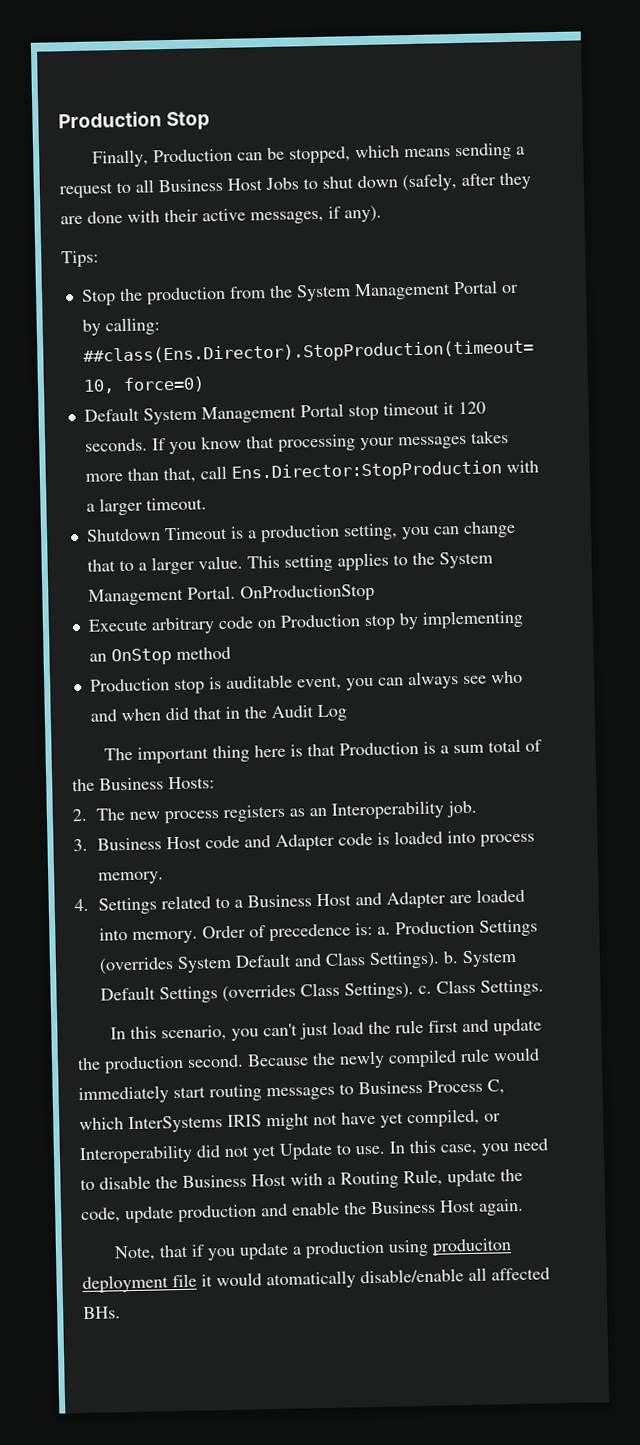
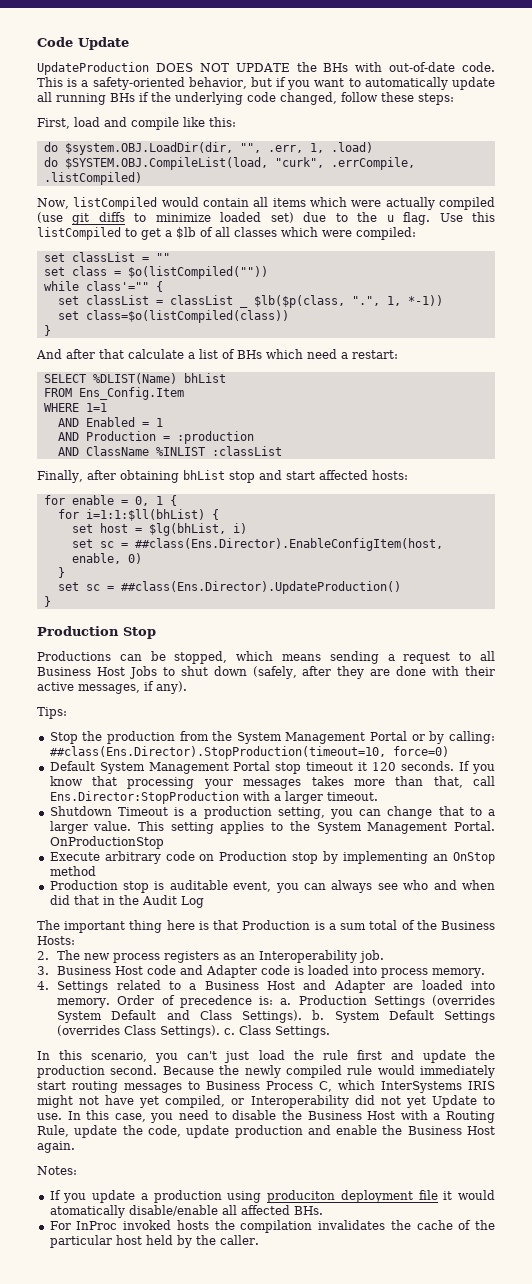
(58, 120) none -> [37,37,129,50] [37,62,495,75] [37,77,495,90] [37,92,454,105] [37,117,236,130] [43,142,373,155] [43,157,415,170] [43,172,142,185] [37,197,496,210] [37,212,495,225] [37,227,416,240] [43,252,170,262] [43,266,268,279] [43,281,163,292] [57,295,233,305] [239,295,443,308] [57,310,289,323] [43,325,51,336] [36,349,398,359] [43,373,226,384] [43,387,184,400] [43,403,107,412] [57,417,163,427] [57,431,254,444] [57,446,282,456] [37,470,408,483] [43,495,177,506] [57,509,219,521] [71,523,247,536] [71,538,443,551] [71,553,142,564] [57,567,65,578] [57,581,401,594] [43,596,51,607] Code Update // UpdateProduction DOES NOT UPDATE the BHs with out-of-date code. This is a safety-oriented behavior, but if you want to automatically update all running BHs if the underlying code changed, follow these steps: // First, load and compile like this: // do $system.OBJ.LoadDir(dir, "", .err, 1, .load) // do $SYSTEM.OBJ.CompileList(load, "curk", .errCompile, .listCompiled) // Now, listCompiled would contain all items which were actually compiled (use git diffs to minimize loaded set) due to the u flag. Use this listCompiled to get a $lb of all classes which were compiled: // set classList = "" // set class = $o(listCompiled("")) // while class'="" { // set classList = classList _ $lb($p(class, ".", 1, *-1)) // set class=$o(listCompiled(class)) // } // And after that calculate a list of BHs which need a restart: // SELECT %DLIST(Name) bhList // FROM Ens_Config.Item // WHERE 1=1 // AND Enabled = 1 // AND Production = :production // AND ClassName %INLIST :classList // Finally, after obtaining bhList stop and start affected hosts: // for enable = 0, 1 { // for i=1:1:$ll(bhList) { // set host = $lg(bhList, i) // set sc = ##class(Ens.Director).EnableConfigItem(host, enable, 0) // } // set sc = ##class(Ens.Director).UpdateProduction() // } //
[91,148,233,168] Finally, Production -> [37,651,111,661] Productions
[113,1244,205,1262] Note, that if -> [37,1166,77,1175] [49,1190,61,1200] Notes: // If
(121, 1313) none -> [49,1220,496,1233] [49,1235,259,1248] // For InProc invoked hosts the compilation invalidates the cache of the particular host held by the caller.

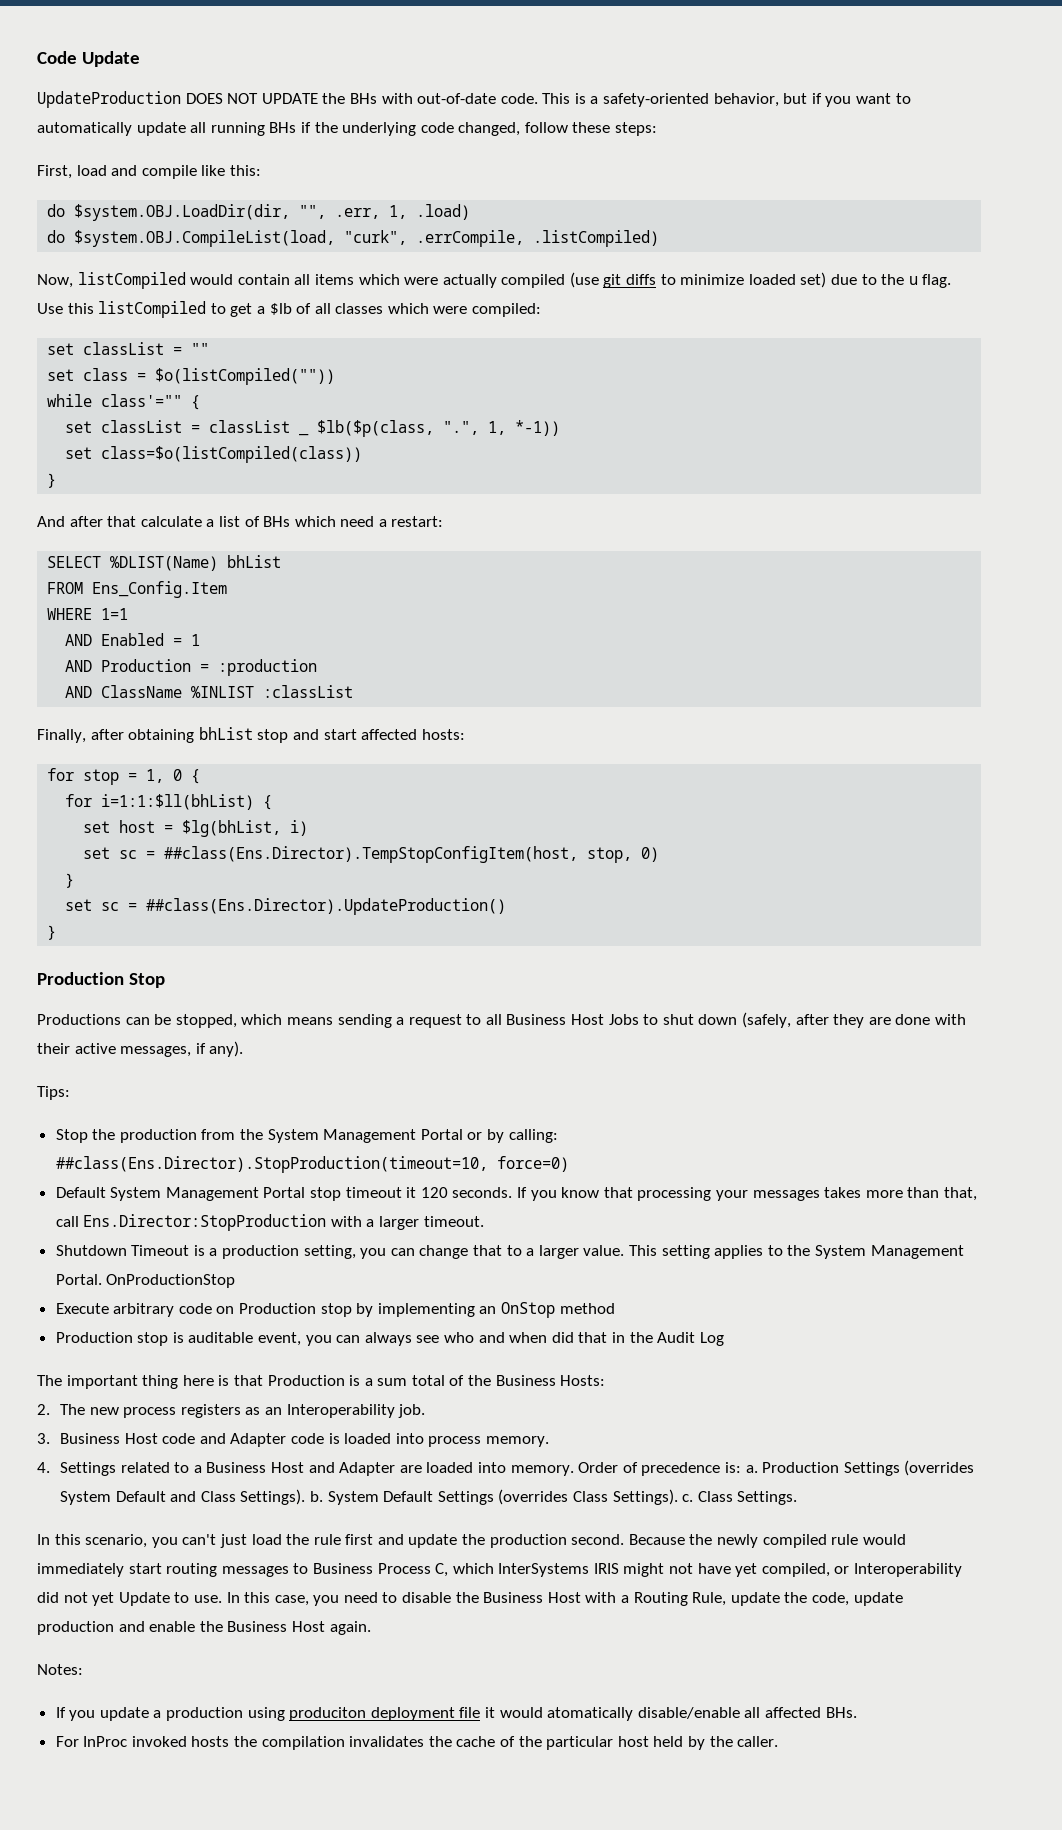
[64,157,268,170] $SYSTEM.OBJ.CompileList(load, -> [74,230,336,247] $system.OBJ.CompileList(load,
[71,495,163,506] enable = 0, 1 -> [83,769,183,785] stop = 1, 0
[134,538,443,551] [71,553,121,564] ##class(Ens.Director).EnableConfigItem(host, enable, -> [164,846,633,863] ##class(Ens.Director).TempStopConfigItem(host, stop,

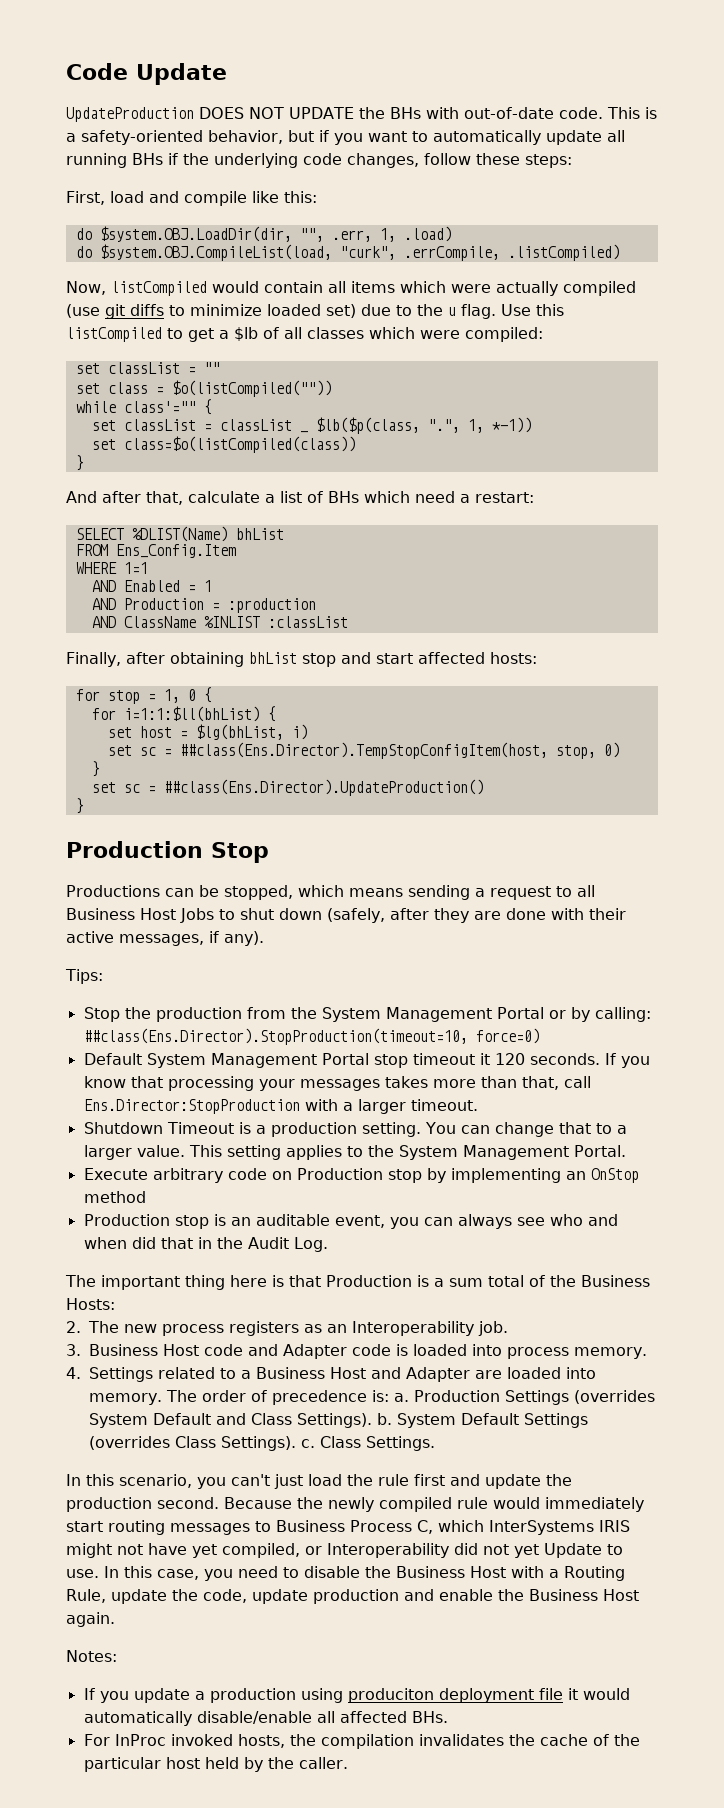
[458,122,521,136] changed, -> [347,153,419,168] changes,
[107,516,137,527] that -> [146,491,183,505] that,
[303,1245,387,1259] setting, you -> [361,1122,456,1137] setting. You
[106,1274,236,1288] OnProductionStop -> (626, 1151) none
(184, 1337) none -> [230,1217,251,1226] an
[699,1332,724,1346] Log -> [293,1237,328,1252] Log.
[578,1462,619,1473] Order -> [165,1390,246,1402] The order
[547,1707,634,1721] atomatically -> [83,1711,192,1726] automatically
[191,1736,230,1747] hosts -> [237,1734,285,1748] hosts,

